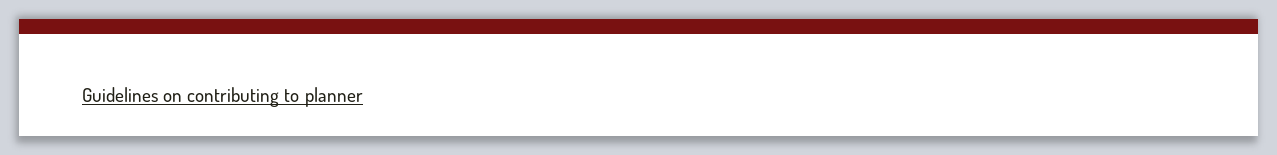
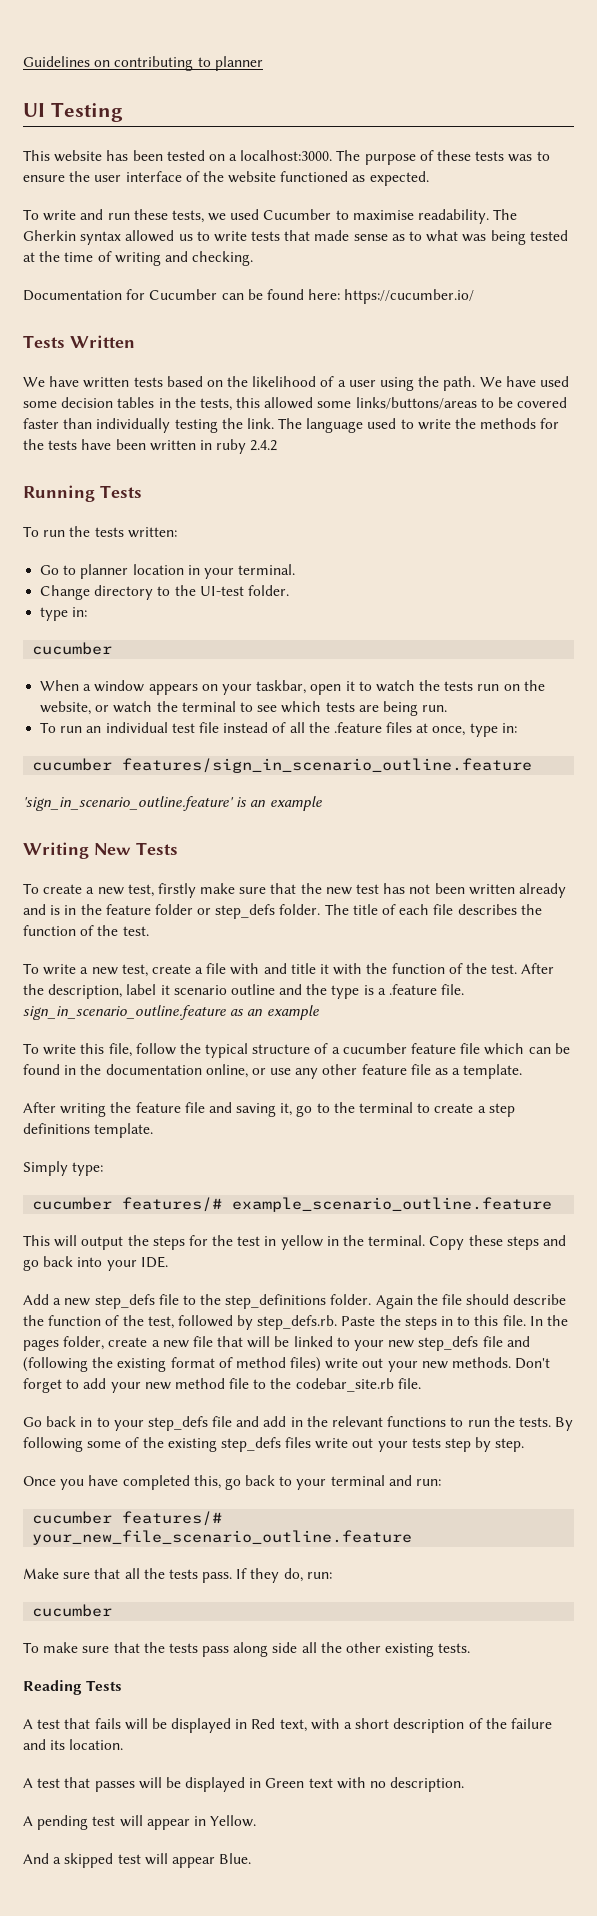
(363, 97) none -> [23,102,123,122] [23,150,550,165] [23,171,429,186] [23,209,518,224] [23,230,568,245] [23,251,254,266] [23,289,475,304] [23,335,135,348] [23,376,569,391] [23,397,568,411] [23,418,560,433] [23,439,278,454] [23,485,142,502] [23,526,177,538] [40,564,296,579] [40,585,289,600] [40,607,88,621] [32,642,113,655] [40,680,545,695] [40,701,448,716] [40,722,517,737] [32,758,533,773] [23,796,322,811] [23,842,178,859] [23,883,566,898] [23,904,542,919] [23,925,149,936] [23,963,555,977] [23,984,465,999] [23,1005,319,1020] [23,1043,570,1058] [23,1064,523,1079] [23,1102,515,1117] [23,1123,154,1138] [23,1161,104,1176] [32,1197,553,1212] [23,1235,566,1250] [23,1256,168,1271] [23,1294,567,1309] [23,1315,568,1330] [23,1336,530,1351] [23,1357,551,1372] [23,1378,421,1393] [23,1416,574,1431] [23,1437,525,1452] [23,1475,442,1490] [32,1511,223,1526] [32,1530,413,1545] [23,1568,332,1583] [32,1604,113,1617] [23,1642,471,1657] [23,1680,123,1695] [23,1718,552,1733] [23,1739,124,1750] [23,1777,465,1792] [23,1815,257,1830] [23,1853,252,1868] // UI Testing // This website has been tested on a localhost:3000. The purpose of these tests was to ensure the user interface of the website functioned as expected. // To write and run these tests, we used Cucumber to maximise readability. The Gherkin syntax allowed us to write tests that made sense as to what was being tested at the time of writing and checking. // Documentation for Cucumber can be found here: https://cucumber.io/ // Tests Written // We have written tests based on the likelihood of a user using the path. We have used some decision tables in the tests, this allowed some links/buttons/areas to be covered faster than individually testing the link. The language used to write the methods for the tests have been written in ruby 2.4.2 // Running Tests // To run the tests written: // Go to planner location in your terminal. // Change directory to the UI-test folder. // type in: // cucumber // When a window appears on your taskbar, open it to watch the tests run on the website, or watch the terminal to see which tests are being run. // To run an individual test file instead of all the .feature files at once, type in: // cucumber features/sign_in_scenario_outline.feature // 'sign_in_scenario_outline.feature' is an example // Writing New Tests // To create a new test, firstly make sure that the new test has not been written already and is in the feature folder or step_defs folder. The title of each file describes the function of the test. // To write a new test, create a file with and title it with the function of the test. After the description, label it scenario outline and the type is a .feature file. sign_in_scenario_outline.feature as an example // To write this file, follow the typical structure of a cucumber feature file which can be found in the documentation online, or use any other feature file as a template. // After writing the feature file and saving it, go to the terminal to create a step definitions template. // Simply type: // cucumber features/# example_scenario_outline.feature // This will output the steps for the test in yellow in the terminal. Copy these steps and go back into your IDE. // Add a new step_defs file to the step_definitions folder. Again the file should describe the function of the test, followed by step_defs.rb. Paste the steps in to this file. In the pages folder, create a new file that will be linked to your new step_defs file and (following the existing format of method files) write out your new methods. Don't forget to add your new method file to the codebar_site.rb file. // Go back in to your step_defs file and add in the relevant functions to run the tests. By following some of the existing step_defs files write out your tests step by step. // Once you have completed this, go back to your terminal and run: // cucumber features/# your_new_file_scenario_outline.feature // Make sure that all the tests pass. If they do, run: // cucumber // To make sure that the tests pass along side all the other existing tests. // Reading Tests // A test that fails will be displayed in Red text, with a short description of the failure and its location. // A test that passes will be displayed in Green text with no description. // A pending test will appear in Yellow. // And a skipped test will appear Blue.

